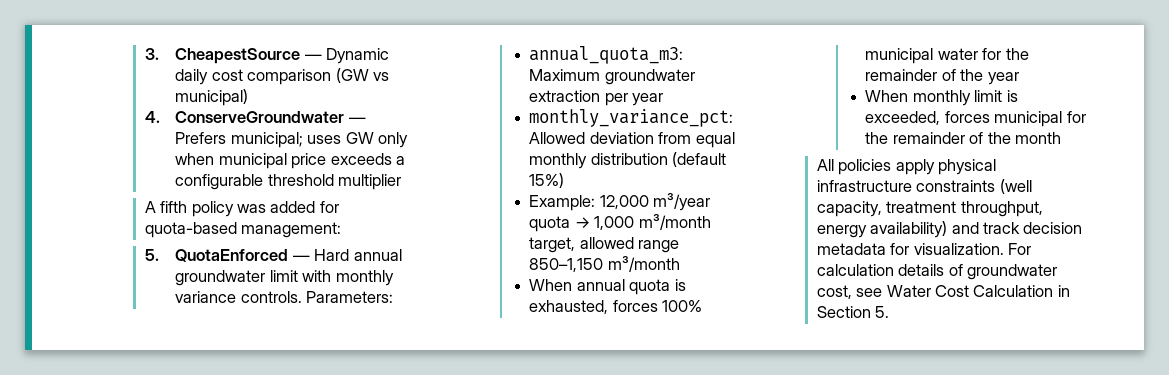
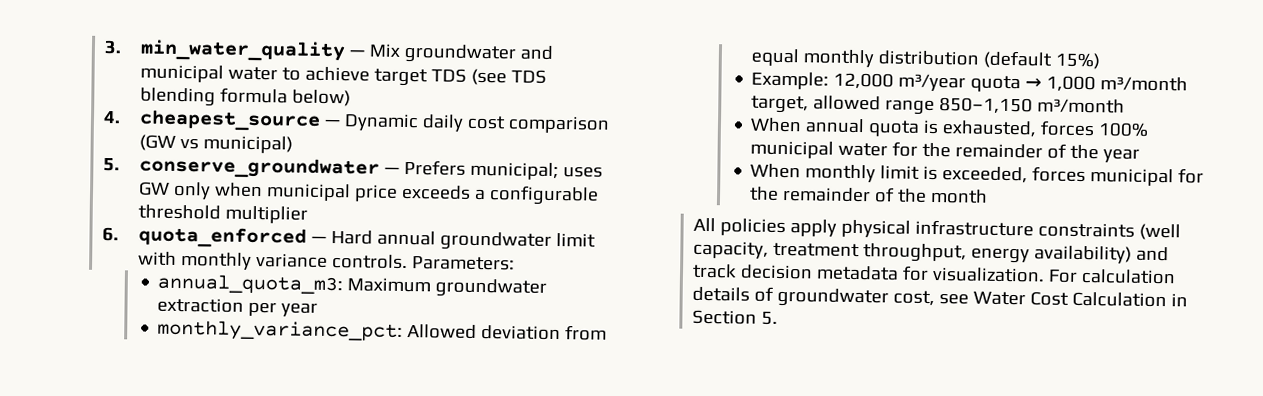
[175,48,301,64] CheapestSource -> [140,39,555,64] [140,64,548,87] [140,87,352,107] [103,109,322,132] min_water_quality — Mix groundwater and municipal water to achieve target TDS (see TDS blending formula below) // 4. cheapest_source
[144,111,345,123] 4. ConserveGroundwater -> [103,156,381,180] 5. conserve_groundwater
[144,201,339,217] [144,222,342,238] [144,249,289,262] A fifth policy was added for quota-based management: // 5. QuotaEnforced -> [102,226,308,249] 6. quota_enforced

